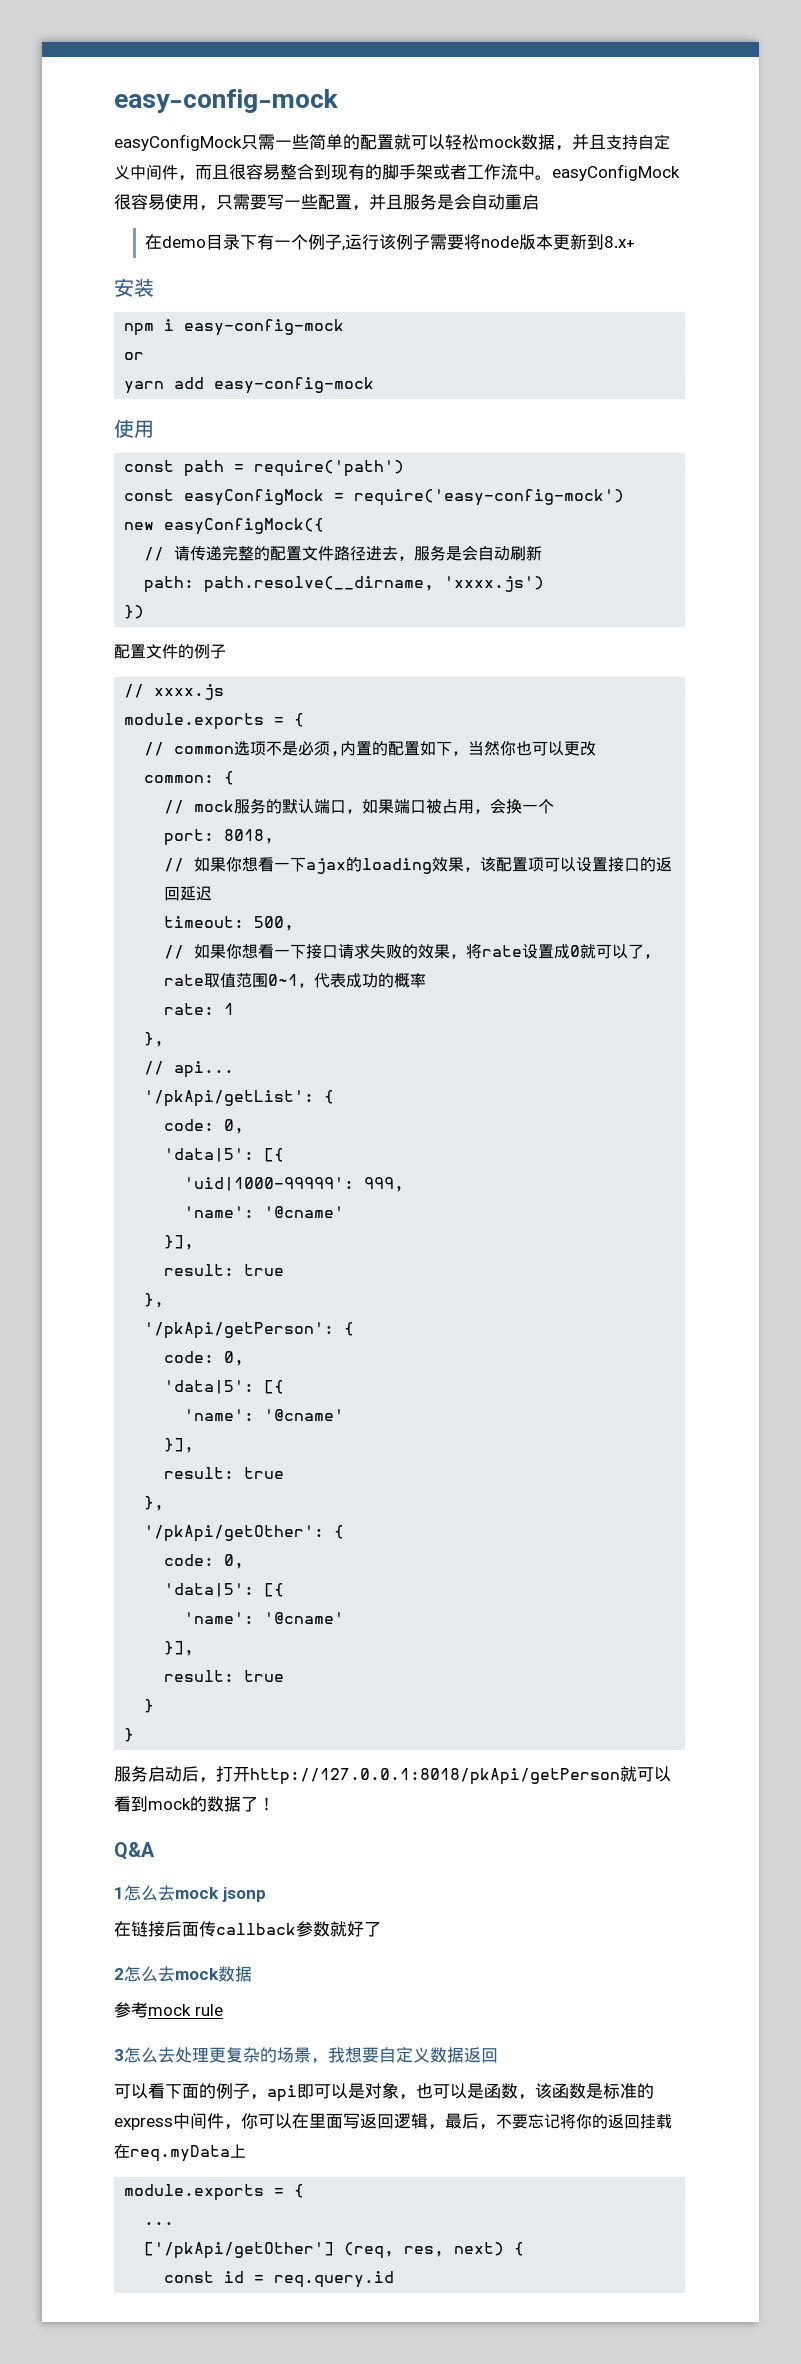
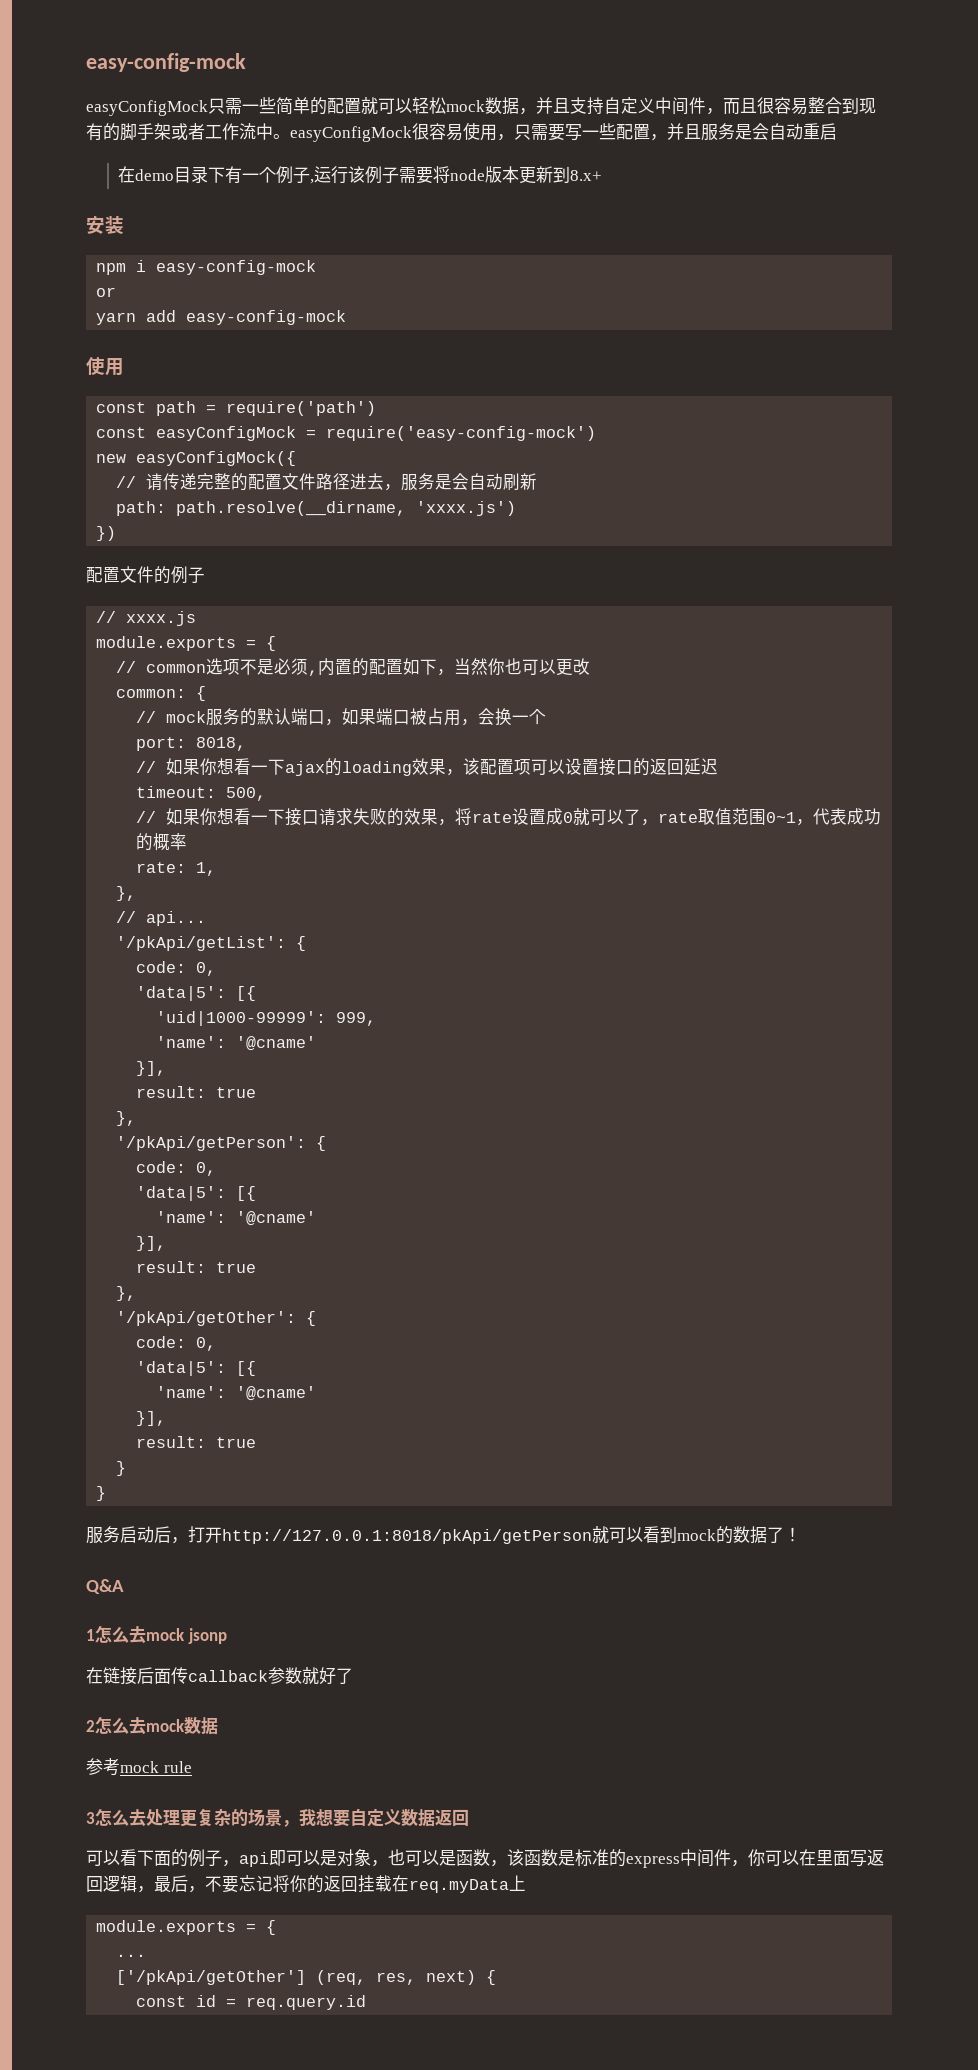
[224,1003,235,1015] 1 -> [196,862,217,876] 1,

